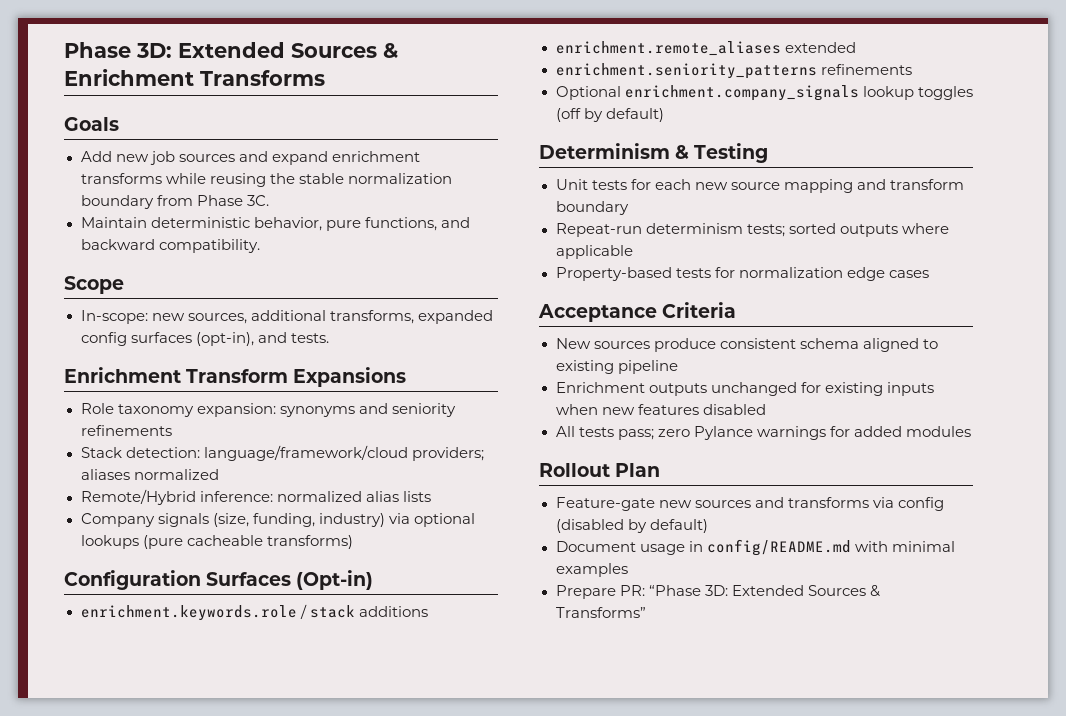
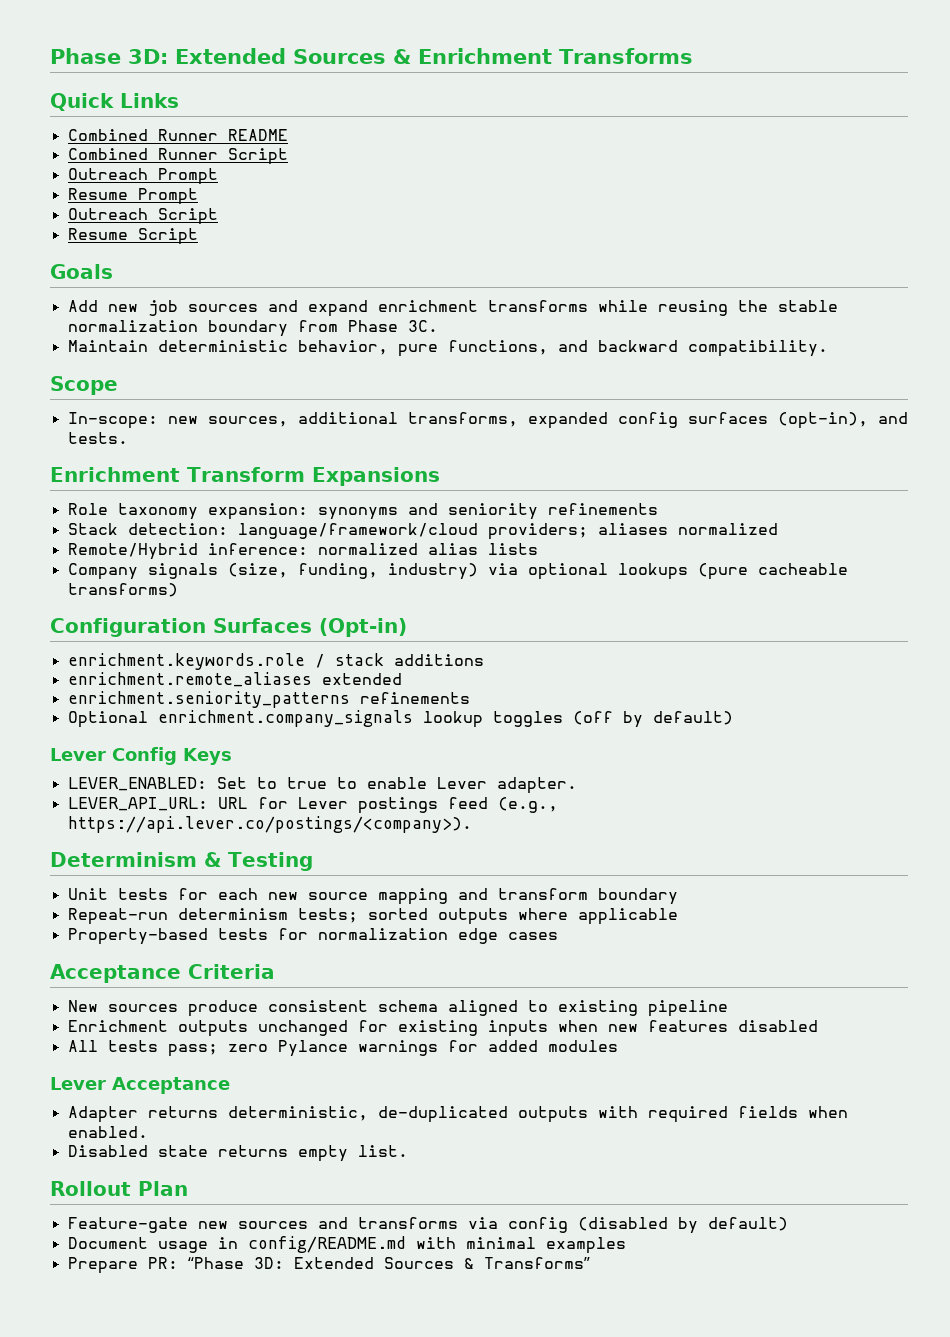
(325, 78) none -> [50,93,179,111] [67,129,288,141] [67,148,288,165] [67,168,218,185] [67,188,198,205] [67,208,218,225] [67,228,198,245] // Quick Links // Combined Runner README // Combined Runner Script // Outreach Prompt // Resume Prompt // Outreach Script // Resume Script
(664, 115) none -> [50,747,232,765] [67,777,577,794] [67,797,558,814] [67,816,472,833] // Lever Config Keys // LEVER_ENABLED: Set to true to enable Lever adapter. // LEVER_API_URL: URL for Lever postings feed (e.g., https://api.lever.co/postings/<company>).
(971, 431) none -> [50,1077,230,1094] [67,1106,848,1123] [67,1126,148,1138] [67,1145,408,1162] // Lever Acceptance // Adapter returns deterministic, de-duplicated outputs with required fields when enabled. // Disabled state returns empty list.

